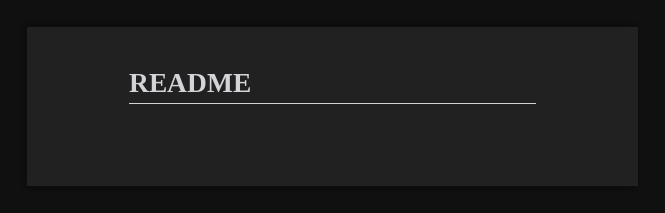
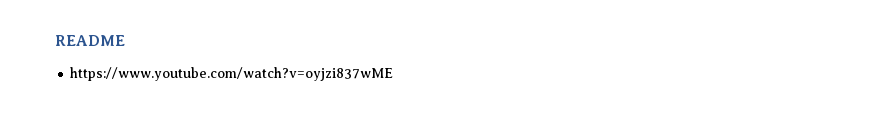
(251, 83) none -> [70,67,394,81] // https://www.youtube.com/watch?v=oyjzi837wME

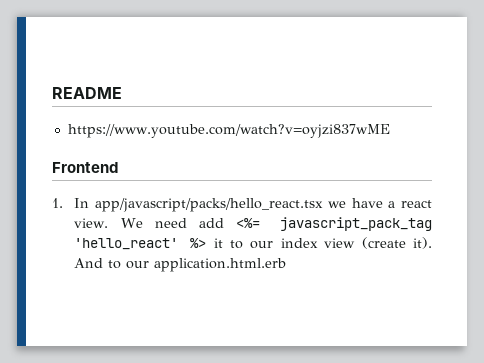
(394, 74) none -> [52,162,118,173] [52,198,433,212] [74,217,433,231] [74,237,432,250] [74,258,287,272] // Frontend // 1. In app/javascript/packs/hello_react.tsx we have a react view. We need add <%= javascript_pack_tag 'hello_react' %> it to our index view (create it). And to our application.html.erb

